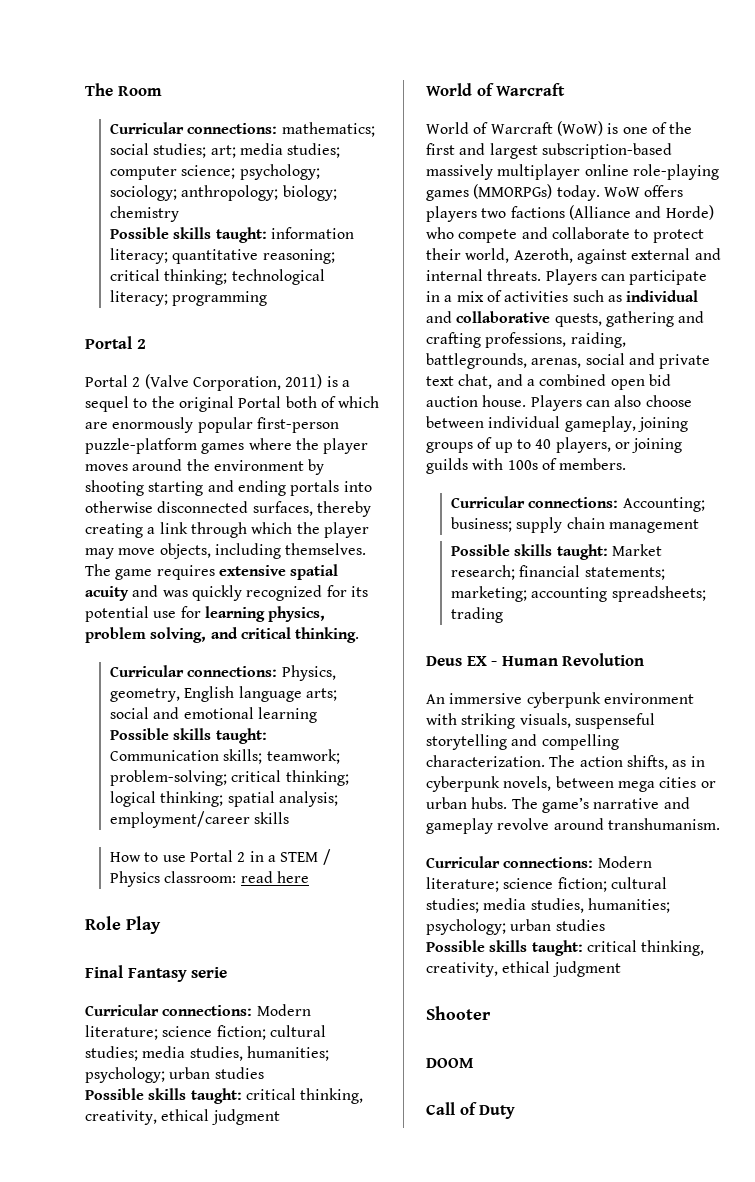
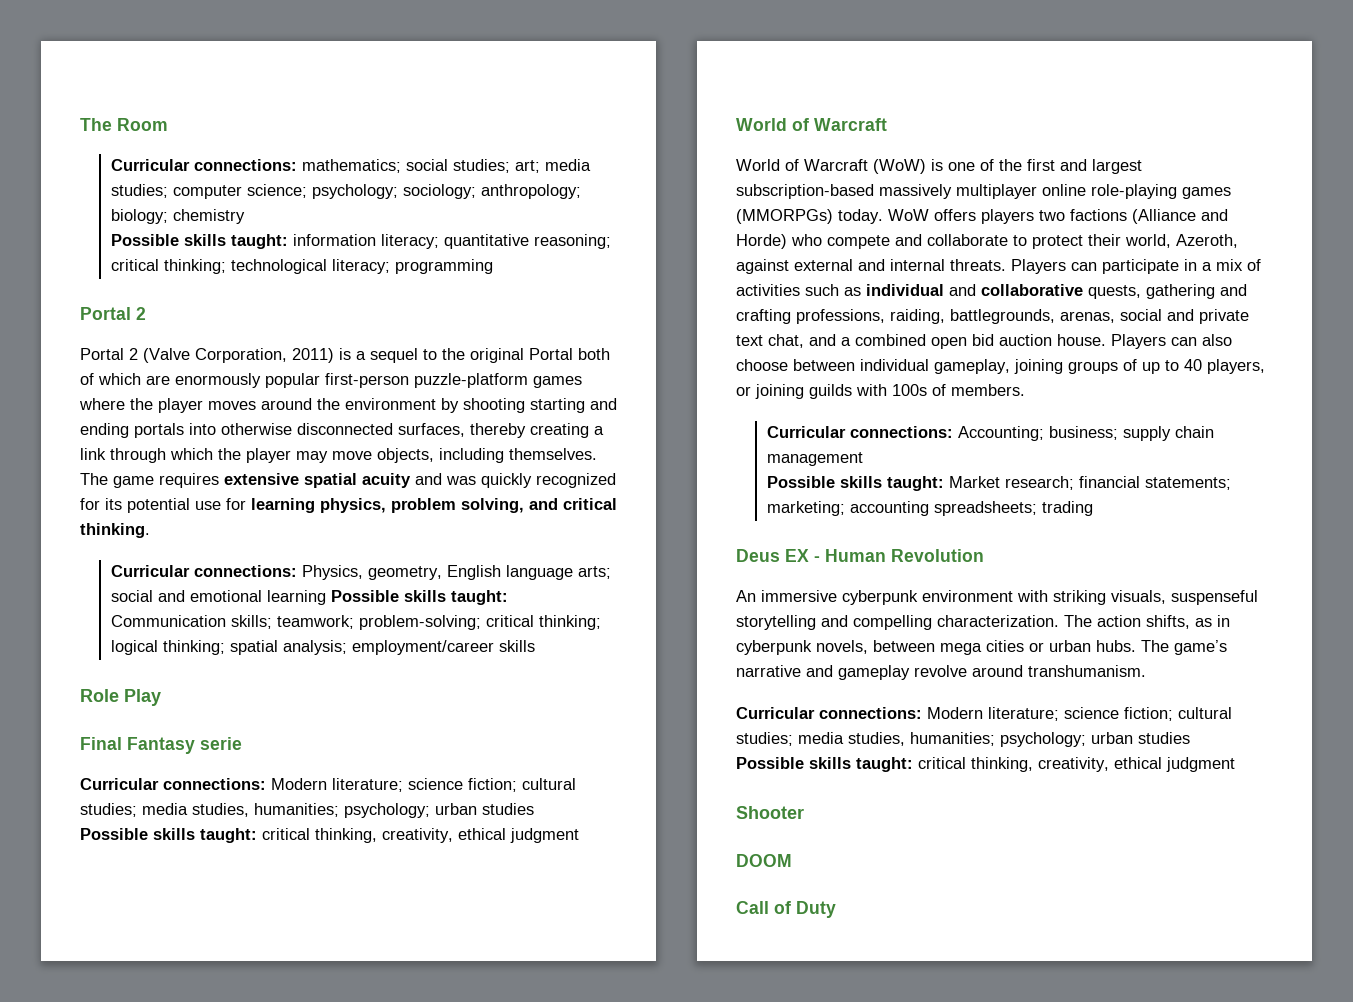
[110,849,331,865] [110,871,310,887] // How to use Portal 2 in a STEM / Physics classroom: read here -> (535, 646) none

